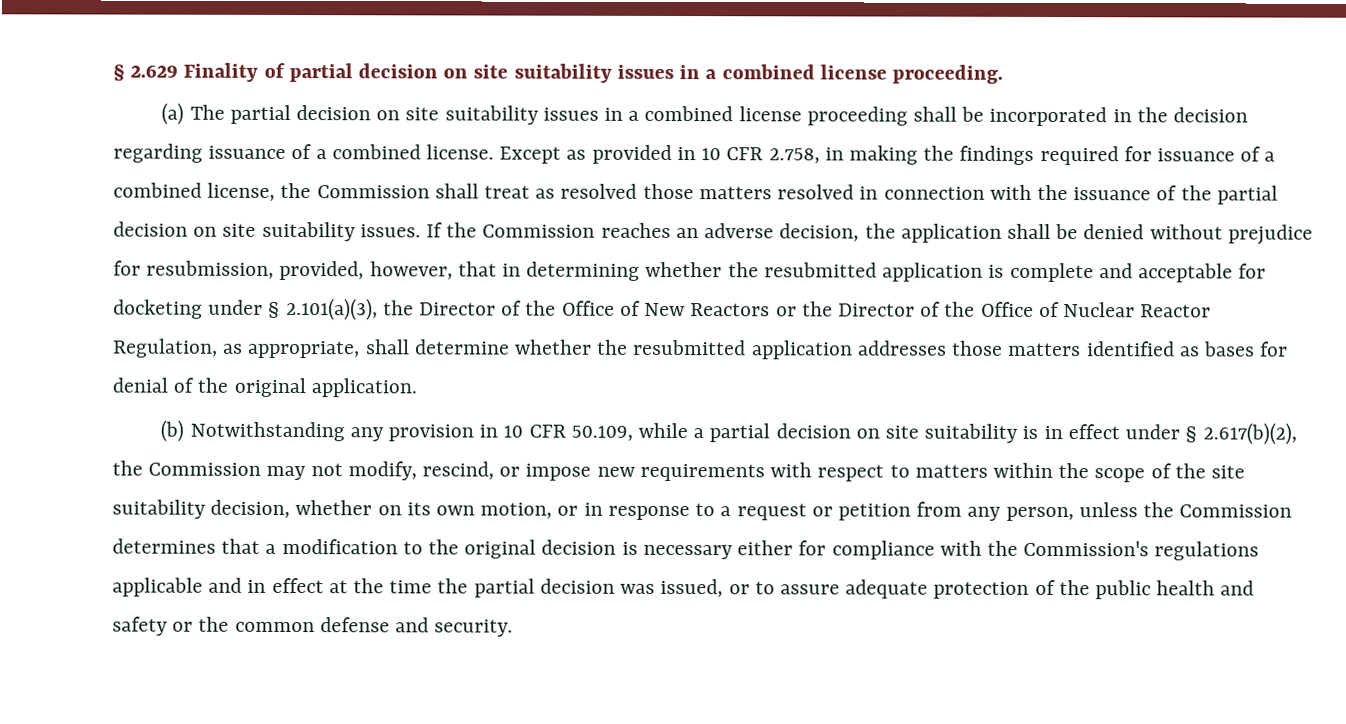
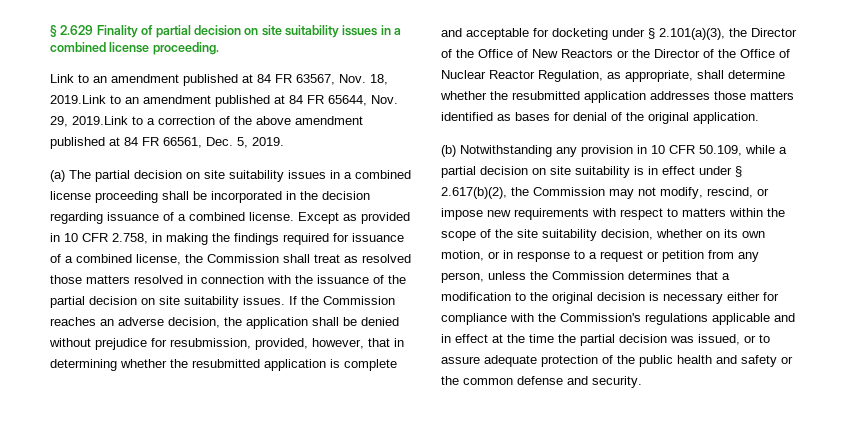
(1003, 74) none -> [50,74,388,86] [50,95,398,107] [50,116,363,127] [50,137,284,149] // Link to an amendment published at 84 FR 63567, Nov. 18, 2019.Link to an amendment published at 84 FR 65644, Nov. 29, 2019.Link to a correction of the above amendment published at 84 FR 66561, Dec. 5, 2019.

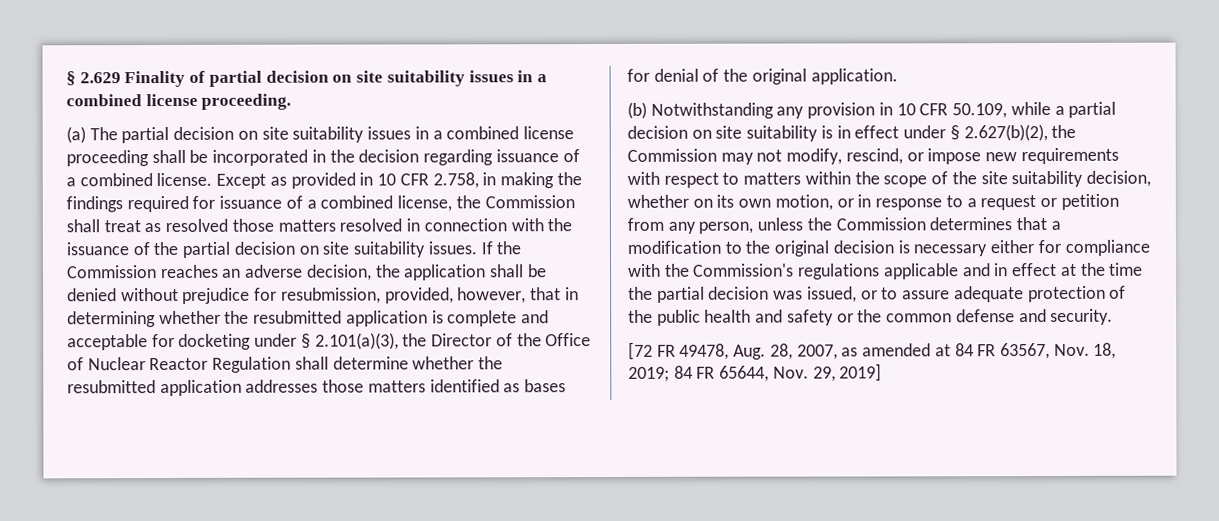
[50,74,388,86] [50,95,398,107] [50,116,363,127] [50,137,284,149] // Link to an amendment published at 84 FR 63567, Nov. 18, 2019.Link to an amendment published at 84 FR 65644, Nov. 29, 2019.Link to a correction of the above amendment published at 84 FR 66561, Dec. 5, 2019. -> (292, 101) none
[532,49,790,58] [441,70,693,82] New Reactors or the Director of the Office of Nuclear Reactor Regulation, as appropriate, -> [87,356,292,373] Nuclear Reactor Regulation
[441,187,507,199] 2.617(b)(2), -> [963,124,1048,142] 2.627(b)(2),
(642, 382) none -> [628,341,1117,360] [628,363,883,382] // [72 FR 49478, Aug. 28, 2007, as amended at 84 FR 63567, Nov. 18, 2019; 84 FR 65644, Nov. 29, 2019]

